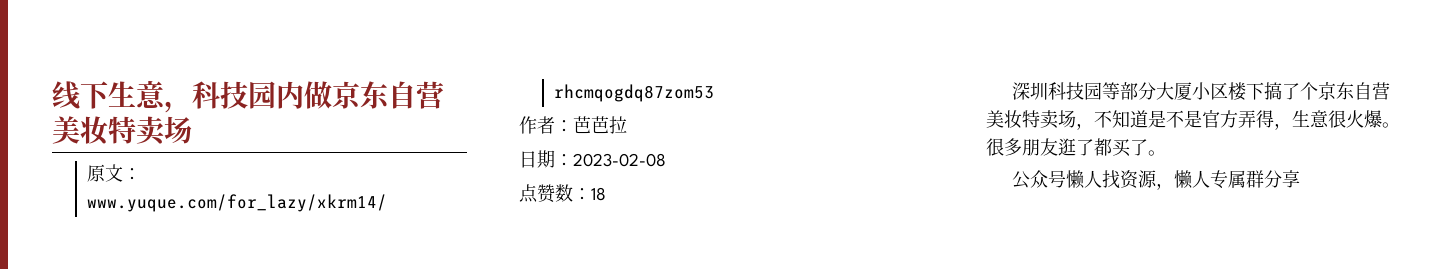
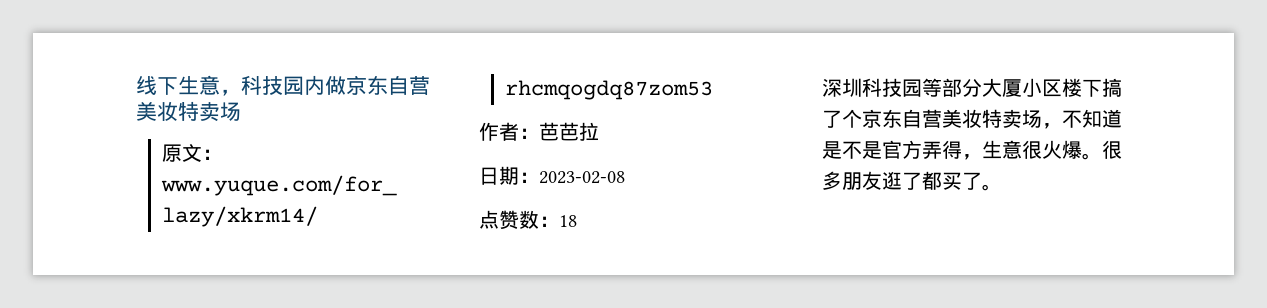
[1012,170,1301,190] // 公众号懒人找资源，懒人专属群分享 -> (1002, 187) none

